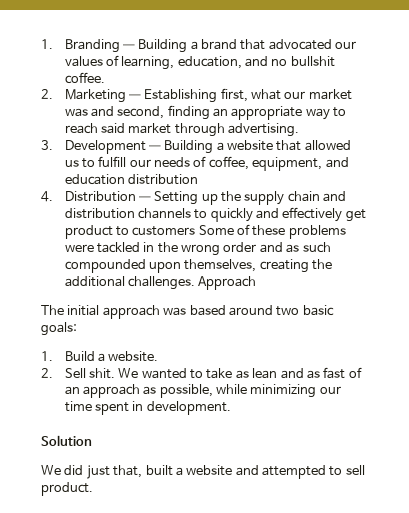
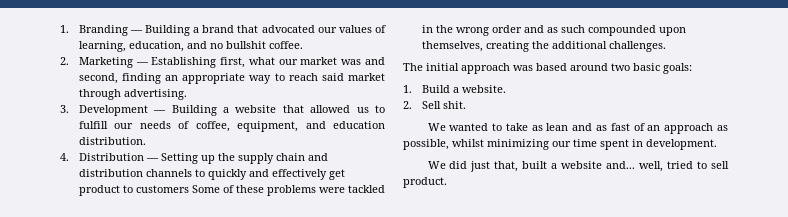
[127,174,198,185] distribution -> [78,137,146,145] distribution.
[198,276,257,290] Approach -> (666, 46) none
(115, 373) none -> (466, 105) //
[216,384,248,394] while -> [452,139,484,147] whilst
[41,435,92,446] // Solution -> (717, 144) none
[235,465,326,479] and attempted -> [606,161,694,172] and... well, tried

